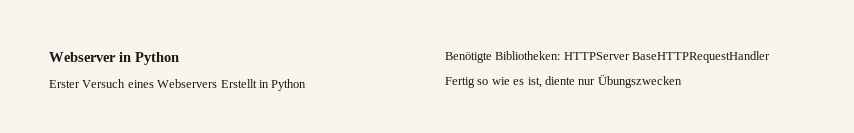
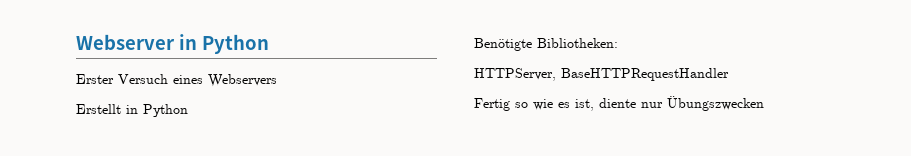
(218, 83) none -> (277, 80) //
[563,52,630,60] HTTPServer -> [474,68,556,81] // HTTPServer,

